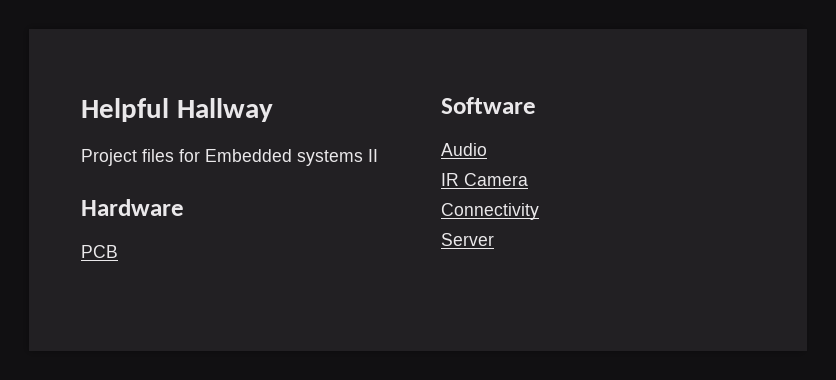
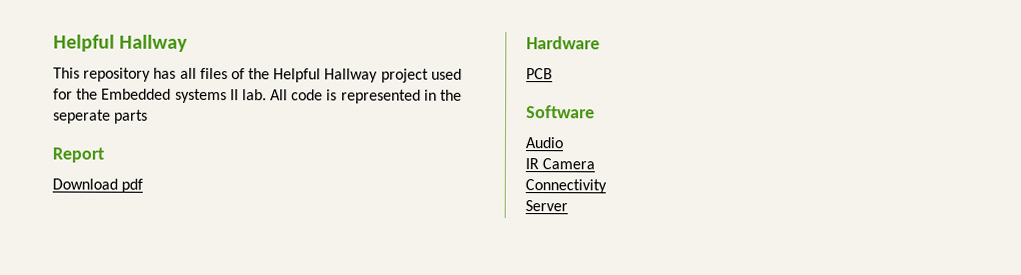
[81,149,378,166] Project files for Embedded systems II -> [53,67,462,83] [53,88,463,104] [53,109,149,124] [52,147,104,163] [52,178,144,193] This repository has all files of the Helpful Hallway project used for the Embedded systems II lab. All code is represented in the seperate parts // Report // Download pdf

